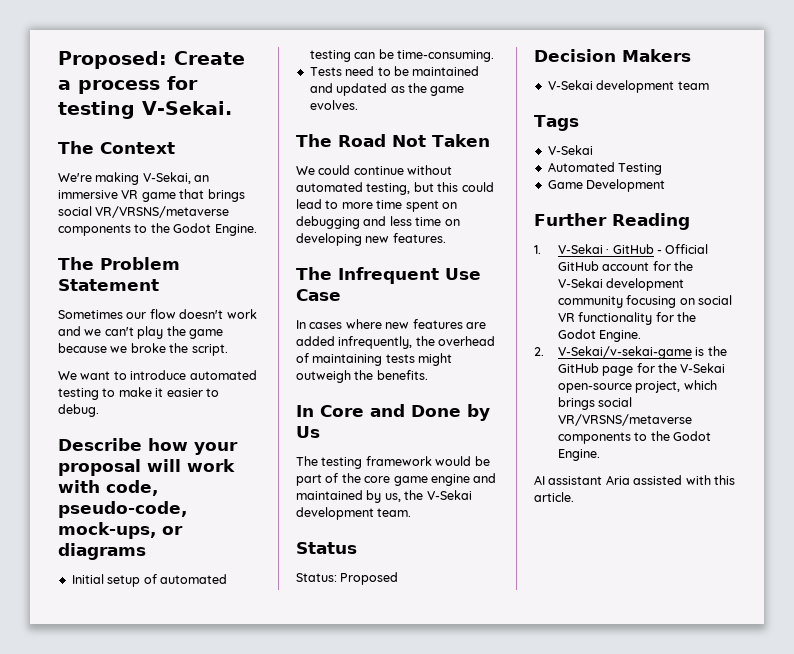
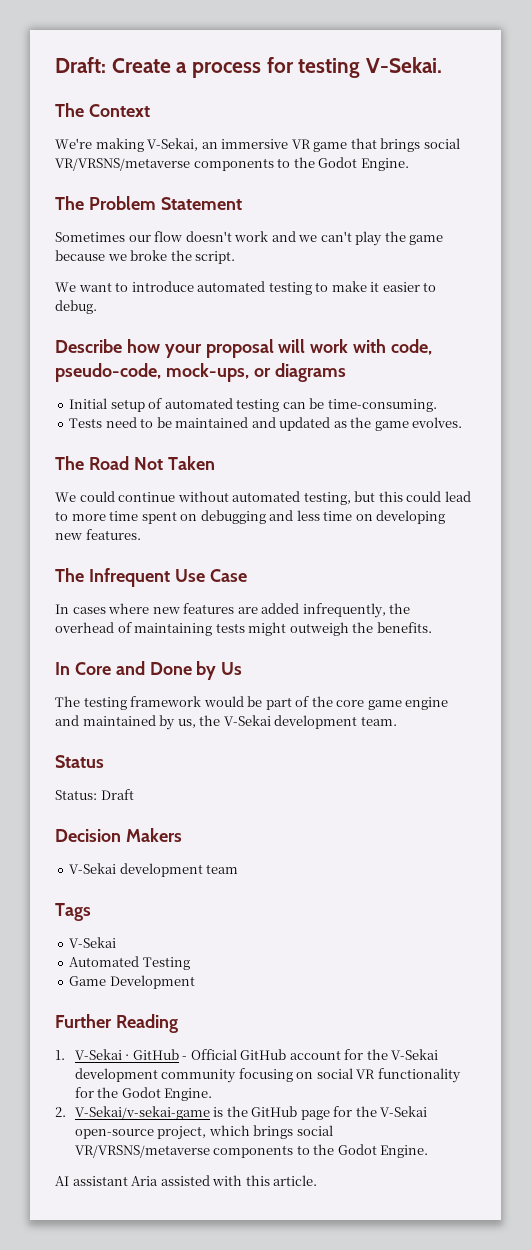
[58,51,167,69] Proposed: -> [55,57,106,73] Draft:
[340,572,399,585] Proposed -> [100,789,134,800] Draft

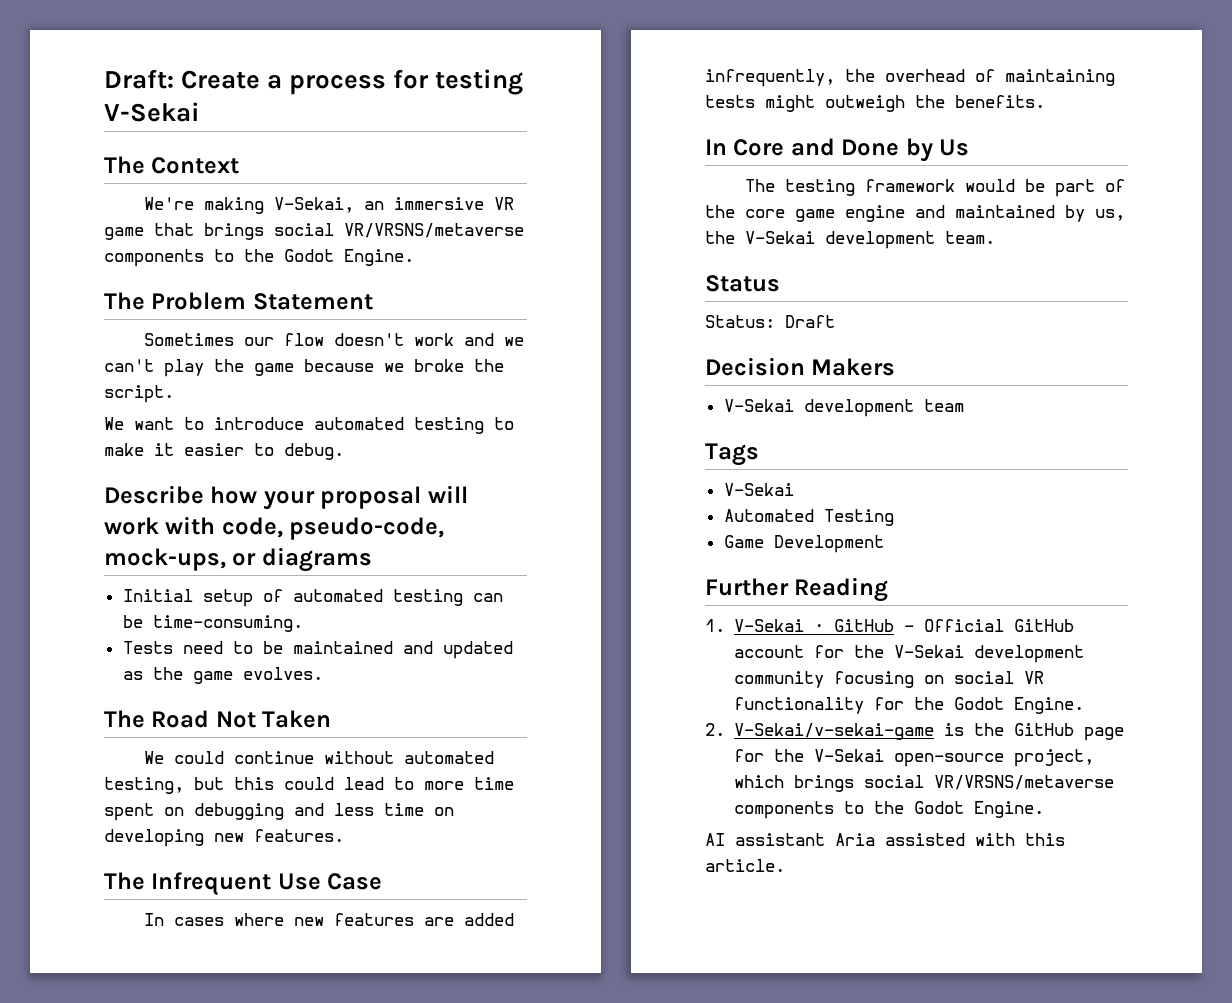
[366,57,443,73] V-Sekai. -> [104,102,200,122] V-Sekai

